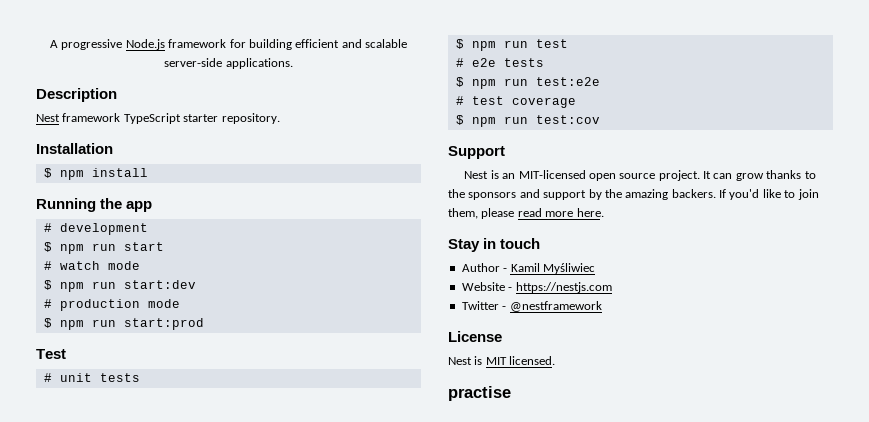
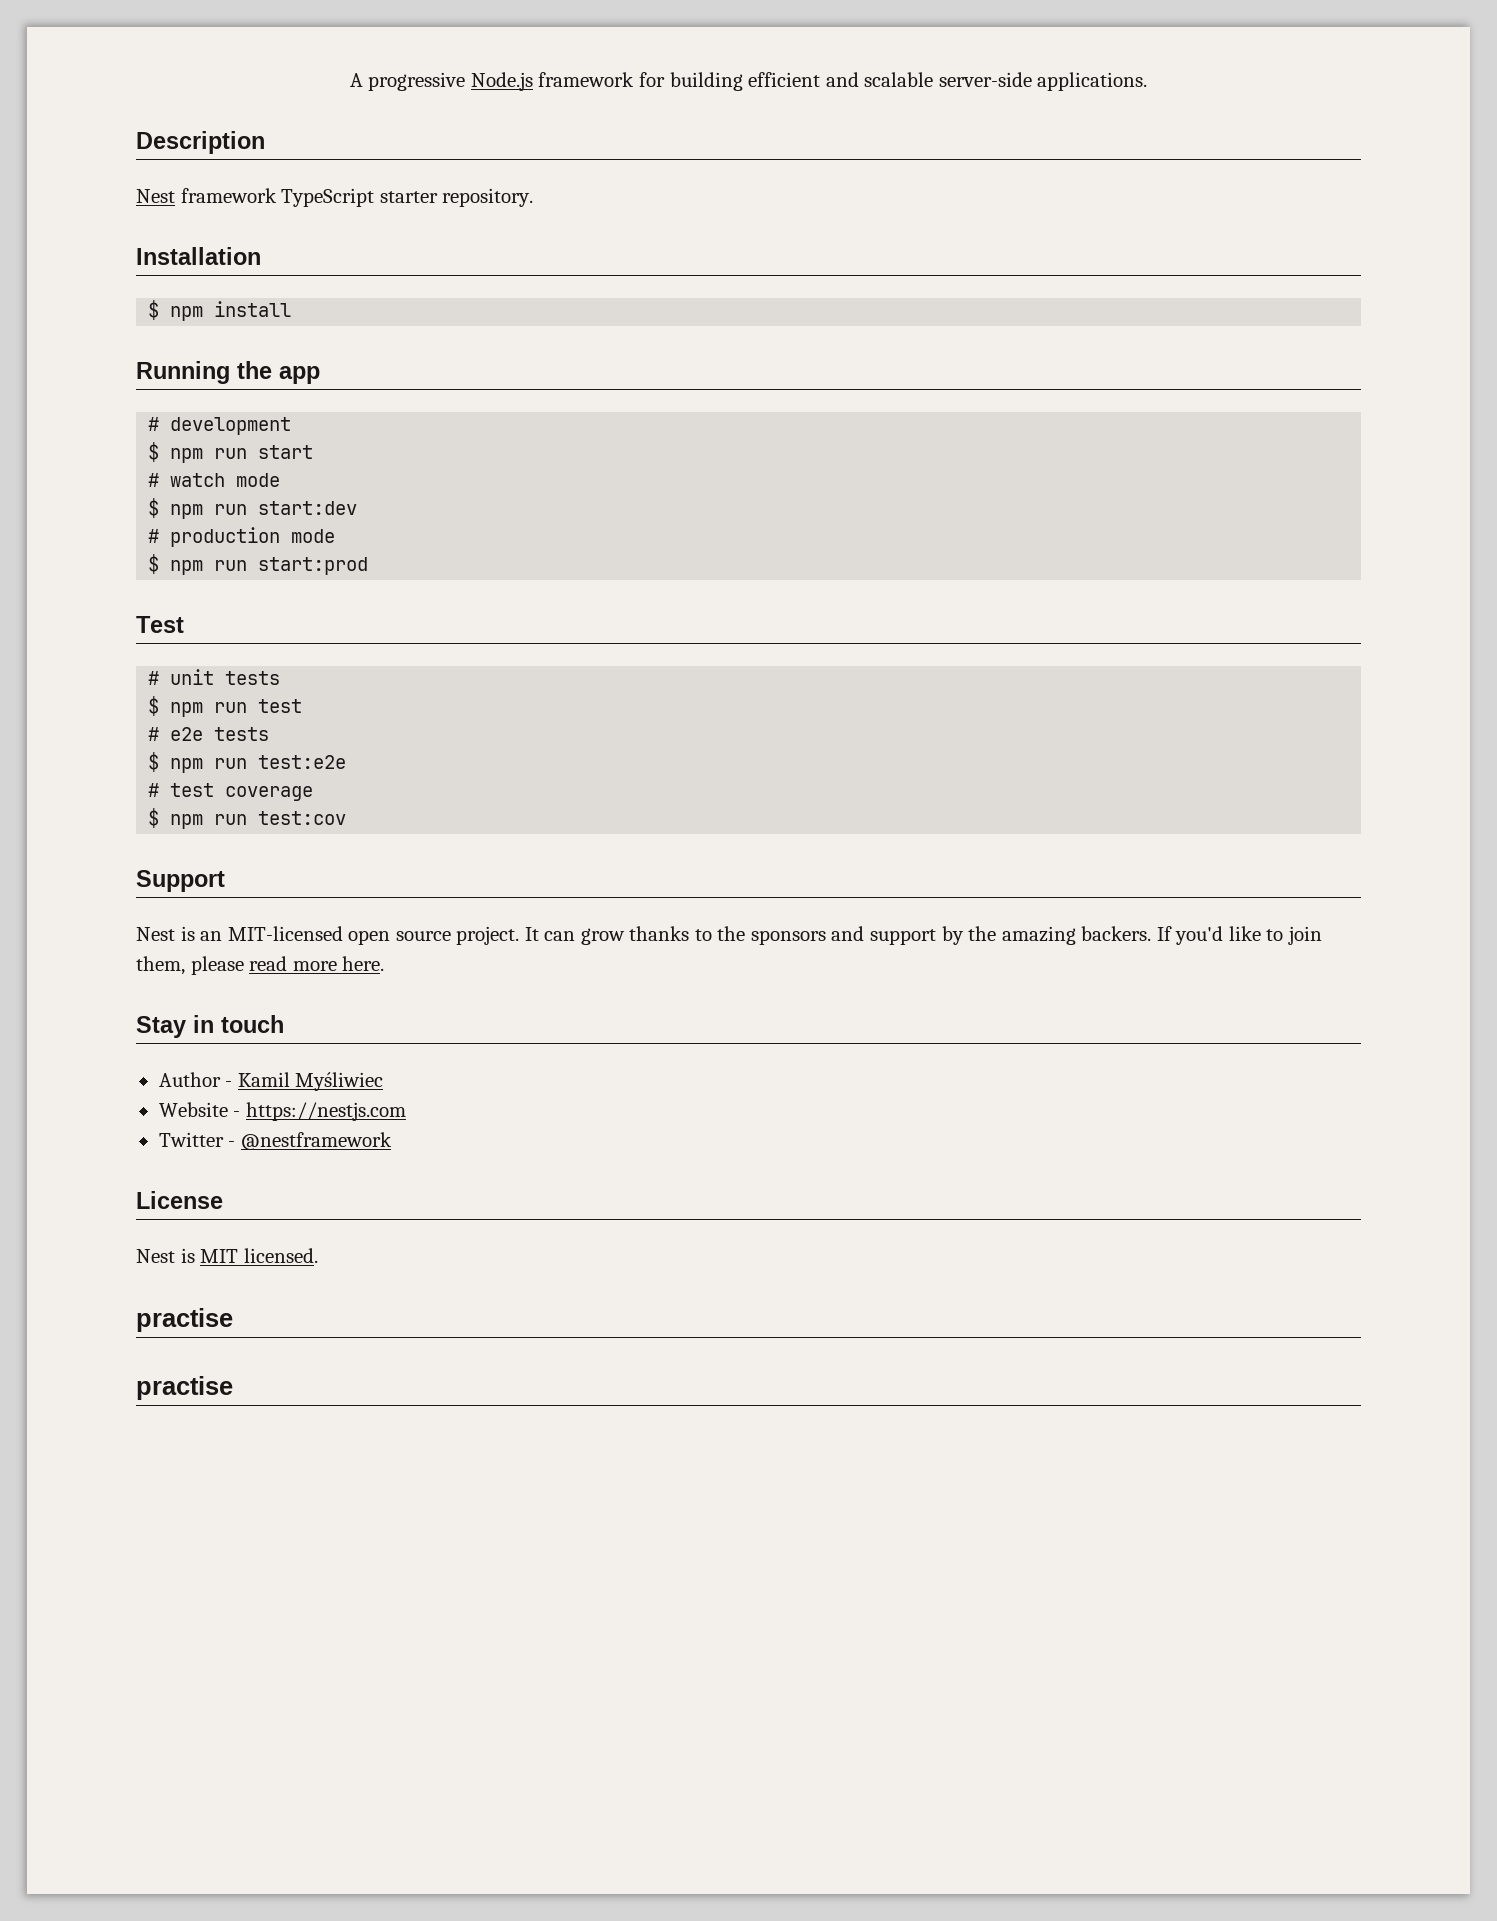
(511, 393) none -> [136,1376,233,1400] // practise

